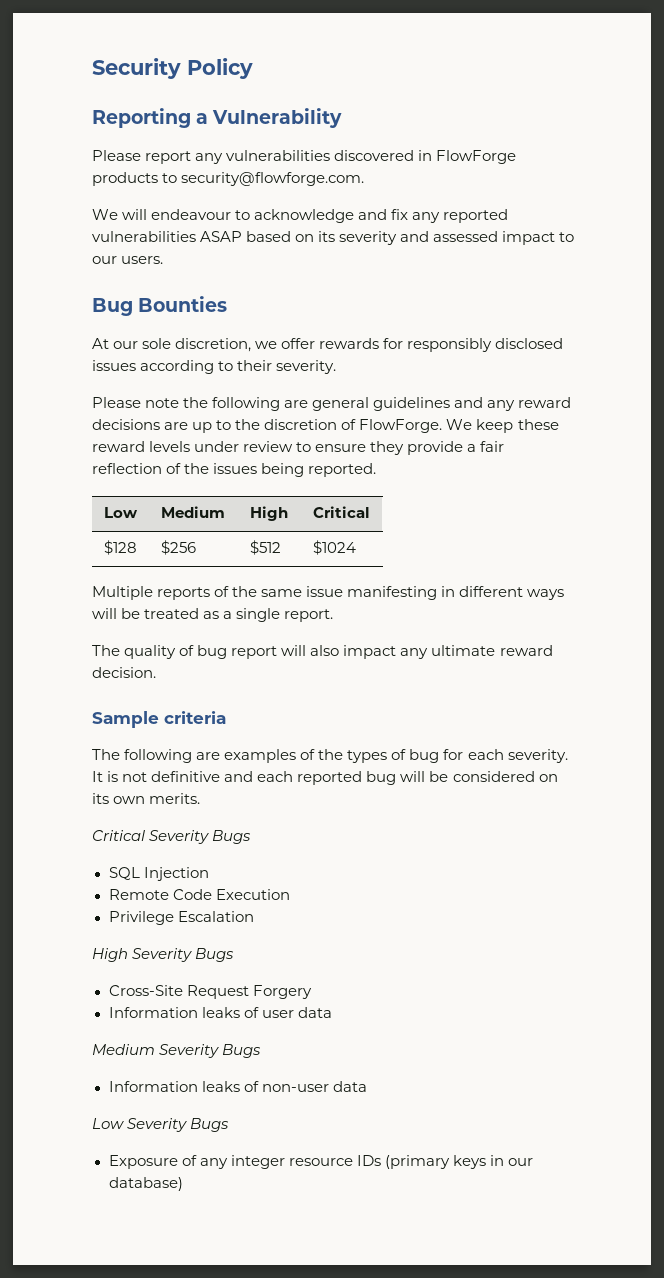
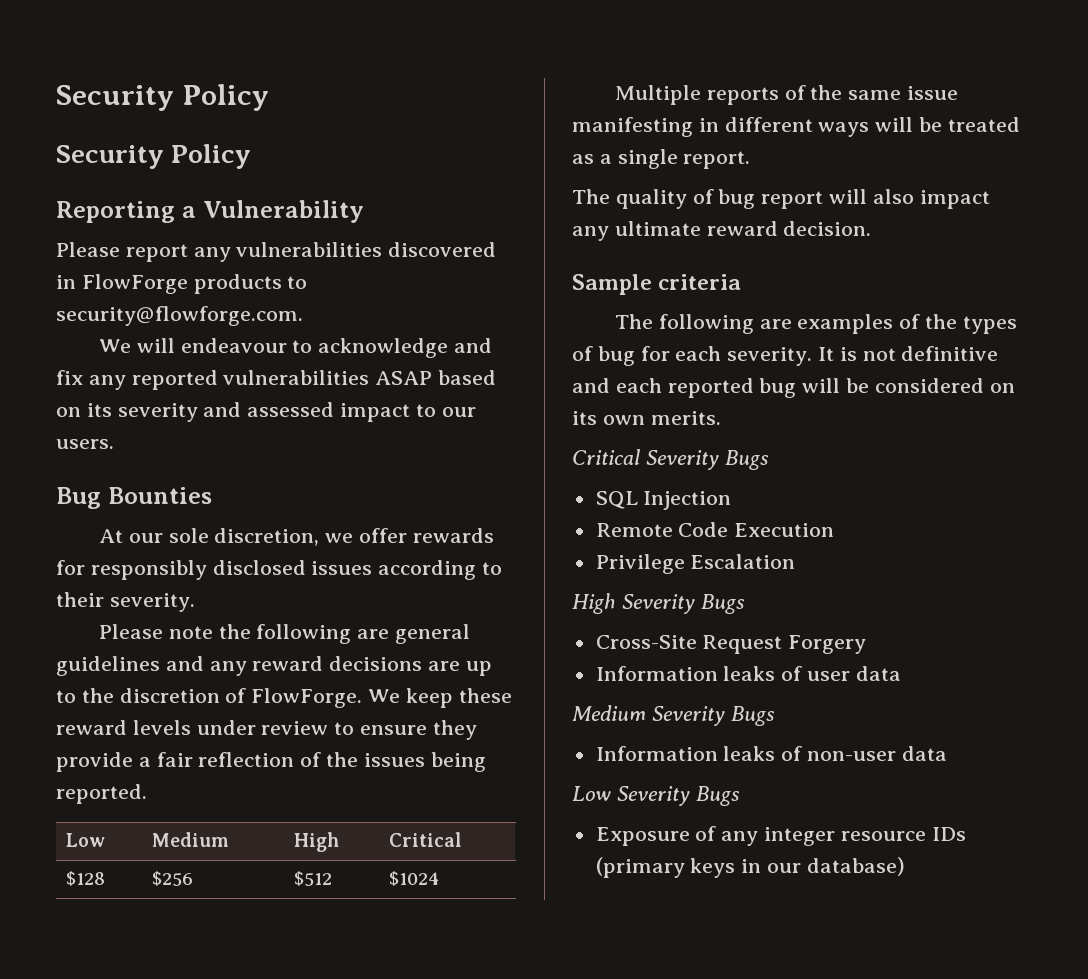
[92,58,253,79] Security Policy -> [56,84,269,111] [56,144,252,169] Security Policy // Security Policy

